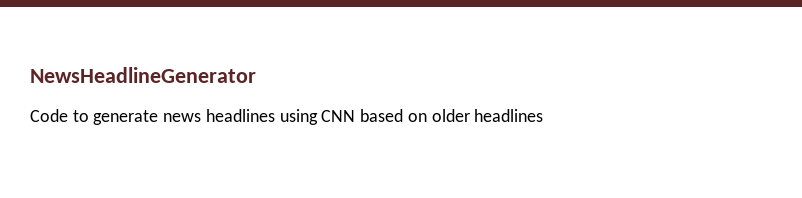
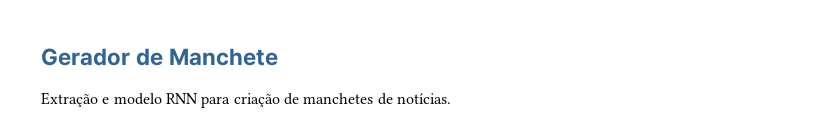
[30,67,256,83] [30,109,544,125] NewsHeadlineGenerator // Code to generate news headlines using CNN based on older headlines -> [41,48,279,66] [41,92,451,108] Gerador de Manchete // Extração e modelo RNN para criação de manchetes de notícias.

